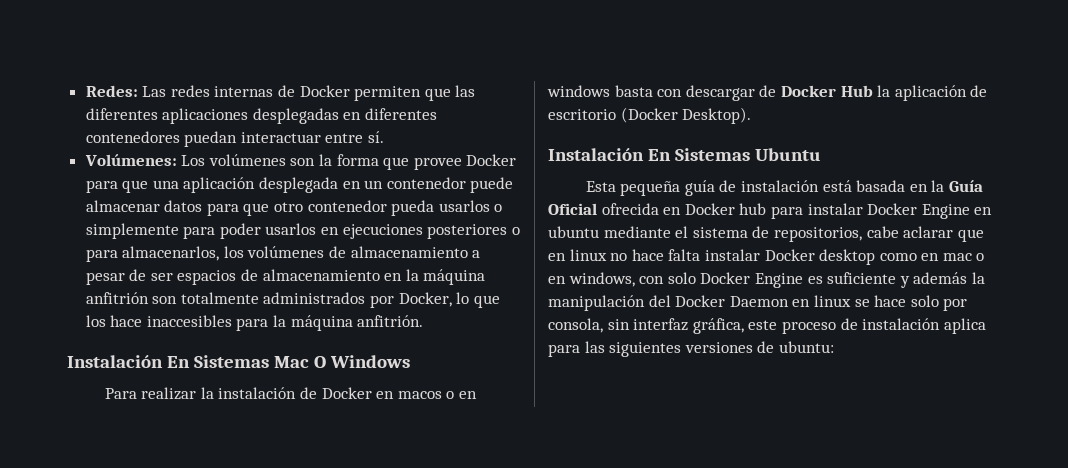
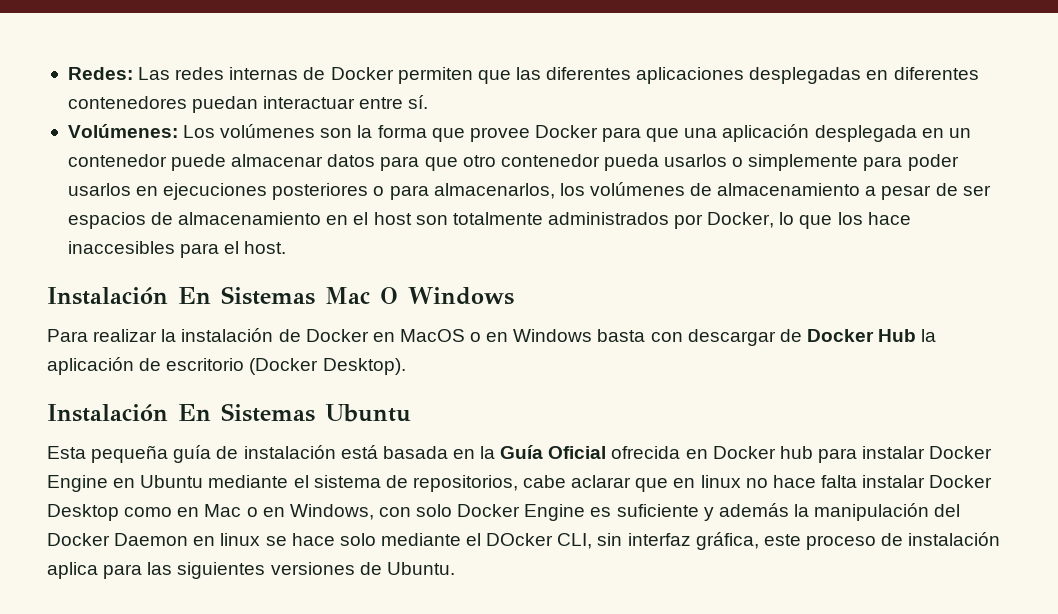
[405,269,486,285] [85,292,149,304] la máquina anfitrión -> [353,212,412,225] el host
[273,315,424,331] la máquina anfitrión. -> [224,241,287,254] el host.
[397,391,477,399] [547,85,610,97] macos o en windows -> [399,329,593,342] MacOS o en Windows
[548,226,599,238] ubuntu -> [140,475,204,488] Ubuntu
[819,249,876,265] desktop -> [47,504,119,521] Desktop
[942,253,985,261] [548,272,635,287] mac o en windows, -> [204,504,374,520] Mac o en Windows,
[943,298,968,311] [548,318,603,333] por consola, -> [380,533,593,549] mediante el DOcker CLI,
[778,341,834,353] ubuntu: -> [386,562,455,575] Ubuntu.

